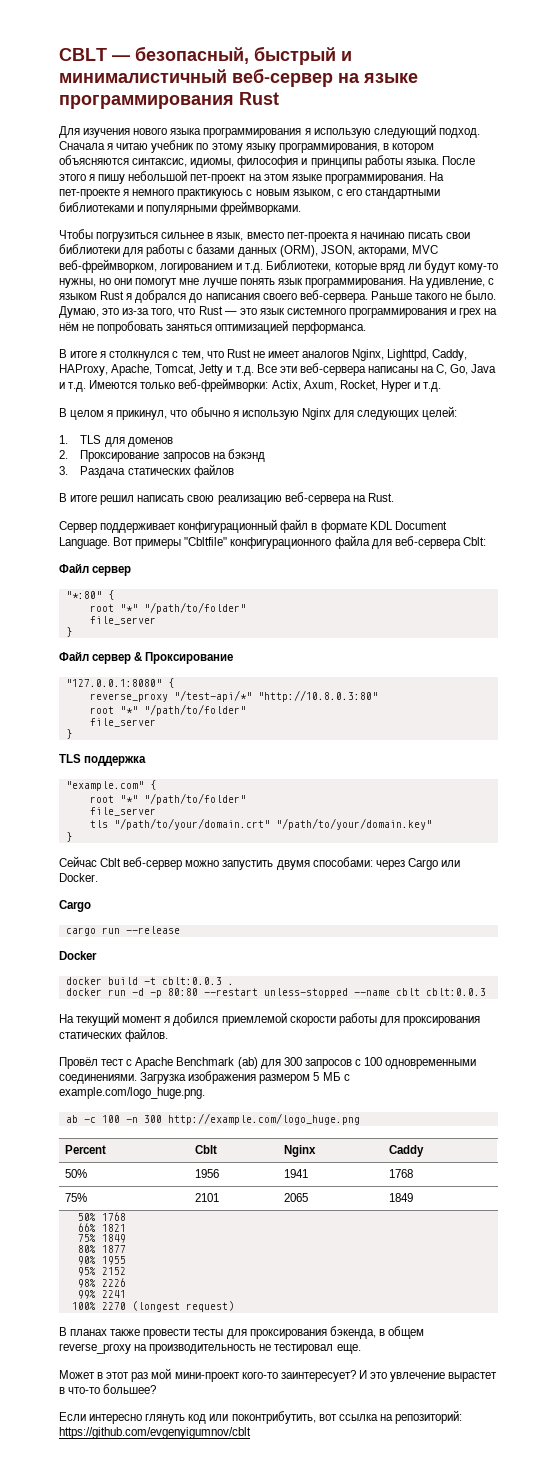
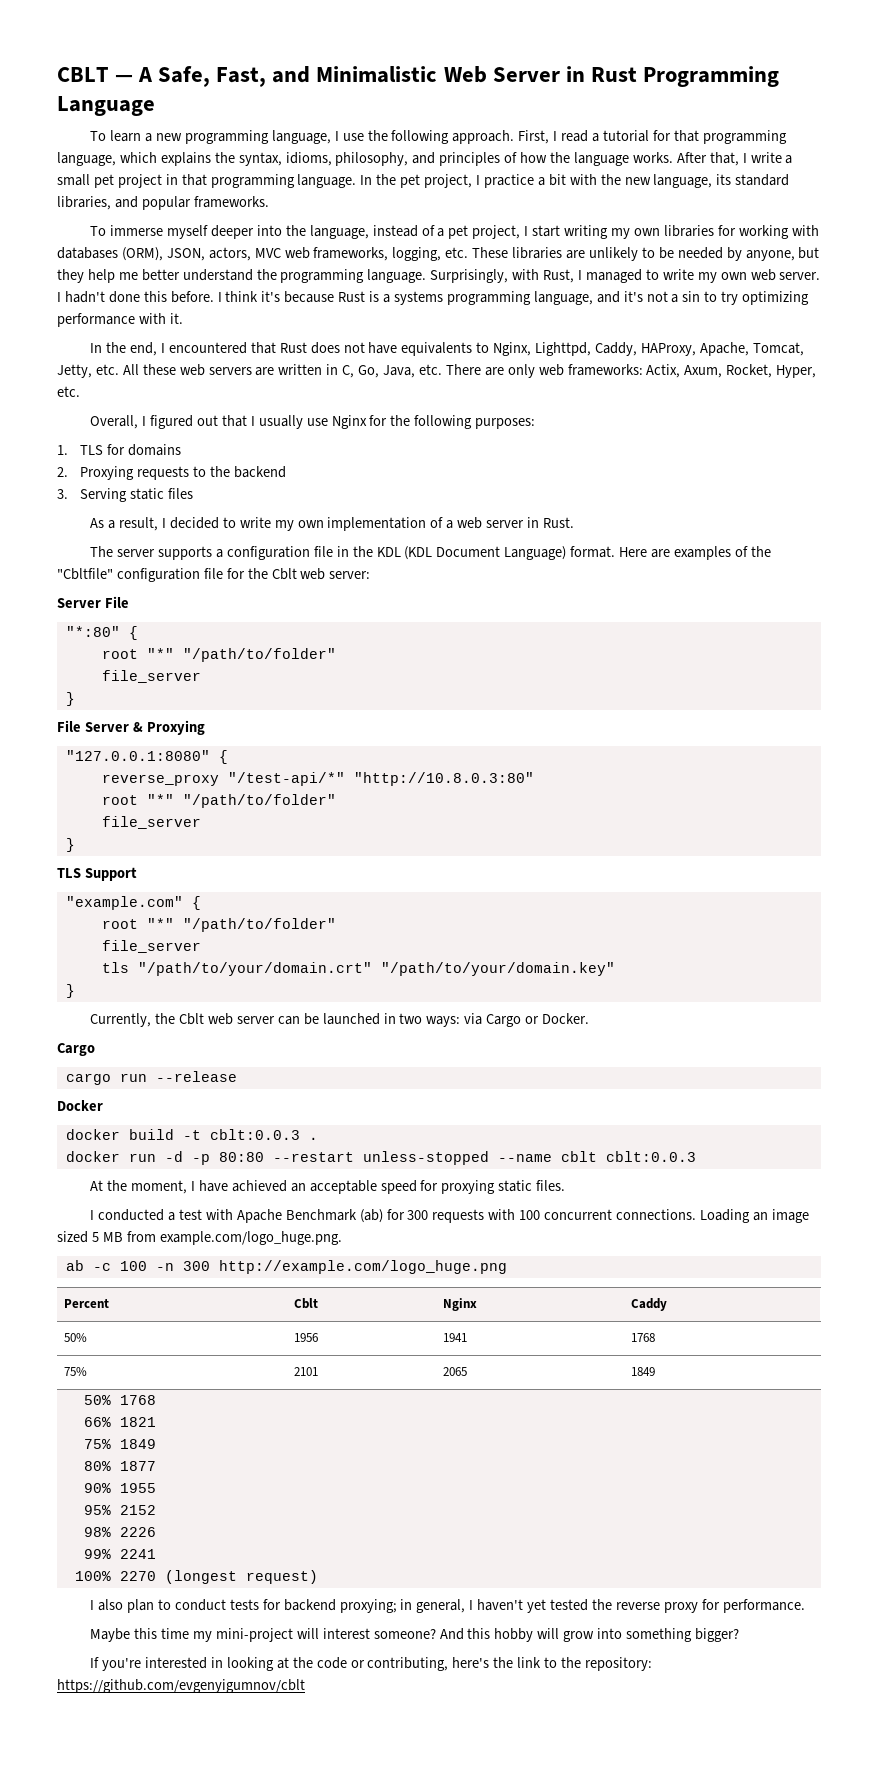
[135,46,352,65] [59,68,418,87] [59,92,279,109] [59,124,480,138] [59,140,434,153] [59,155,475,168] [59,170,444,184] [59,189,440,199] [59,201,302,215] [59,229,471,242] [59,244,438,257] [59,259,498,273] [59,276,495,288] [59,290,497,303] [59,306,498,318] [59,320,366,334] [59,349,350,361] безопасный, быстрый и минималистичный веб-сервер на языке программирования Rust // Для изучения нового языка программирования я использую следующий подход. Сначала я читаю учебник по этому языку программирования, в котором объясняются синтаксис, идиомы, философия и принципы работы языка. После этого я пишу небольшой пет-проект на этом языке программирования. На пет-проекте я немного практикуюсь с новым языком, с его стандартными библиотеками и популярными фреймворками. // Чтобы погрузиться сильнее в язык, вместо пет-проекта я начинаю писать свои библиотеки для работы с базами данных (ORM), JSON, акторами, MVC веб-фреймворком, логированием и т.д. Библиотеки, которые вряд ли будут кому-то нужны, но они помогут мне лучше понять язык программирования. На удивление, с языком Rust я добрался до написания своего веб-сервера. Раньше такого не было. Думаю, это из-за того, что Rust — это язык системного программирования и грех на нём не попробовать заняться оптимизацией перформанса. // В итоге я столкнулся с тем, что Rust не имеет аналогов -> [138,66,779,87] [57,96,155,116] [90,130,787,144] [57,152,793,166] [57,174,790,188] [57,196,269,210] [90,225,819,239] [57,247,820,261] [57,269,821,283] [57,291,810,305] [57,313,183,327] [90,342,490,356] A Safe, Fast, and Minimalistic Web Server in Rust Programming Language // To learn a new programming language, I use the following approach. First, I read a tutorial for that programming language, which explains the syntax, idioms, philosophy, and principles of how the language works. After that, I write a small pet project in that programming language. In the pet project, I practice a bit with the new language, its standard libraries, and popular frameworks. // To immerse myself deeper into the language, instead of a pet project, I start writing my own libraries for working with databases (ORM), JSON, actors, MVC web frameworks, logging, etc. These libraries are unlikely to be needed by anyone, but they help me better understand the programming language. Surprisingly, with Rust, I managed to write my own web server. I hadn't done this before. I think it's because Rust is a systems programming language, and it's not a sin to try optimizing performance with it. // In the end, I encountered that Rust does not have equivalents to
[199,363,497,376] [59,378,442,392] [59,406,458,420] Jetty и т.д. Все эти веб-сервера написаны на C, Go, Java и т.д. Имеются только веб-фреймворки: Actix, Axum, Rocket, Hyper и т.д. // В целом я прикинул, что обычно я использую Nginx для следующих целей: -> [57,364,817,378] [57,386,80,397] [90,415,536,429] Jetty, etc. All these web servers are written in C, Go, Java, etc. There are only web frameworks: Actix, Axum, Rocket, Hyper, etc. // Overall, I figured out that I usually use Nginx for the following purposes:
[104,437,173,447] для доменов -> [107,444,182,456] for domains
[80,449,265,462] [59,464,234,478] [59,492,394,505] [59,519,447,533] [59,535,486,549] [59,563,132,576] Проксирование запросов на бэкэнд // 3. Раздача статических файлов // В итоге решил написать свою реализацию веб-сервера на Rust. // Сервер поддерживает конфигурационный файл в формате KDL Document Language. Вот примеры "Cbltfile" конфигурационного файла для веб-сервера Cblt: // Файл сервер -> [80,466,287,480] [57,488,194,502] [90,517,574,531] [90,546,771,560] [57,568,371,582] [57,596,129,608] Proxying requests to the backend // 3. Serving static files // As a result, I decided to write my own implementation of a web server in Rust. // The server supports a configuration file in the KDL (KDL Document Language) format. Here are examples of the "Cbltfile" configuration file for the Cblt web server: // Server File
[59,651,234,664] Файл сервер & Проксирование -> [57,720,205,735] File Server & Proxying
[84,756,147,766] поддержка -> [84,867,137,881] Support
[59,856,460,870] Сейчас Cblt веб-сервер можно запустить двумя способами: через Cargo или -> [90,1013,540,1027] Currently, the Cblt web server can be launched in two ways: via Cargo or
[59,1012,480,1026] [59,1028,169,1042] [59,1057,477,1069] [59,1071,350,1084] На текущий момент я добился приемлемой скорости работы для проксирования статических файлов. // Провёл тест с Apache Benchmark (ab) для 300 запросов с 100 одновременными соединениями. Загрузка изображения размером 5 МБ с -> [90,1180,566,1194] [90,1209,809,1223] [57,1231,156,1243] At the moment, I have achieved an acceptable speed for proxying static files. // I conducted a test with Apache Benchmark (ab) for 300 requests with 100 concurrent connections. Loading an image sized 5 MB from
[59,1326,424,1339] [59,1343,361,1354] [59,1368,498,1382] [59,1384,157,1394] [59,1410,462,1424] В планах также провести тесты для проксирования бэкенда, в общем reverse_proxy на производительность не тестировал еще. // Может в этот раз мой мини-проект кого-то заинтересует? И это увлечение вырастет в что-то большее? // Если интересно глянуть код или поконтрибутить, вот ссылка на репозиторий: -> [90,1599,805,1613] [90,1628,739,1642] [90,1657,652,1671] I also plan to conduct tests for backend proxying; in general, I haven't yet tested the reverse proxy for performance. // Maybe this time my mini-project will interest someone? And this hobby will grow into something bigger? // If you're interested in looking at the code or contributing, here's the link to the repository:

